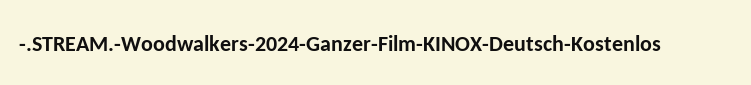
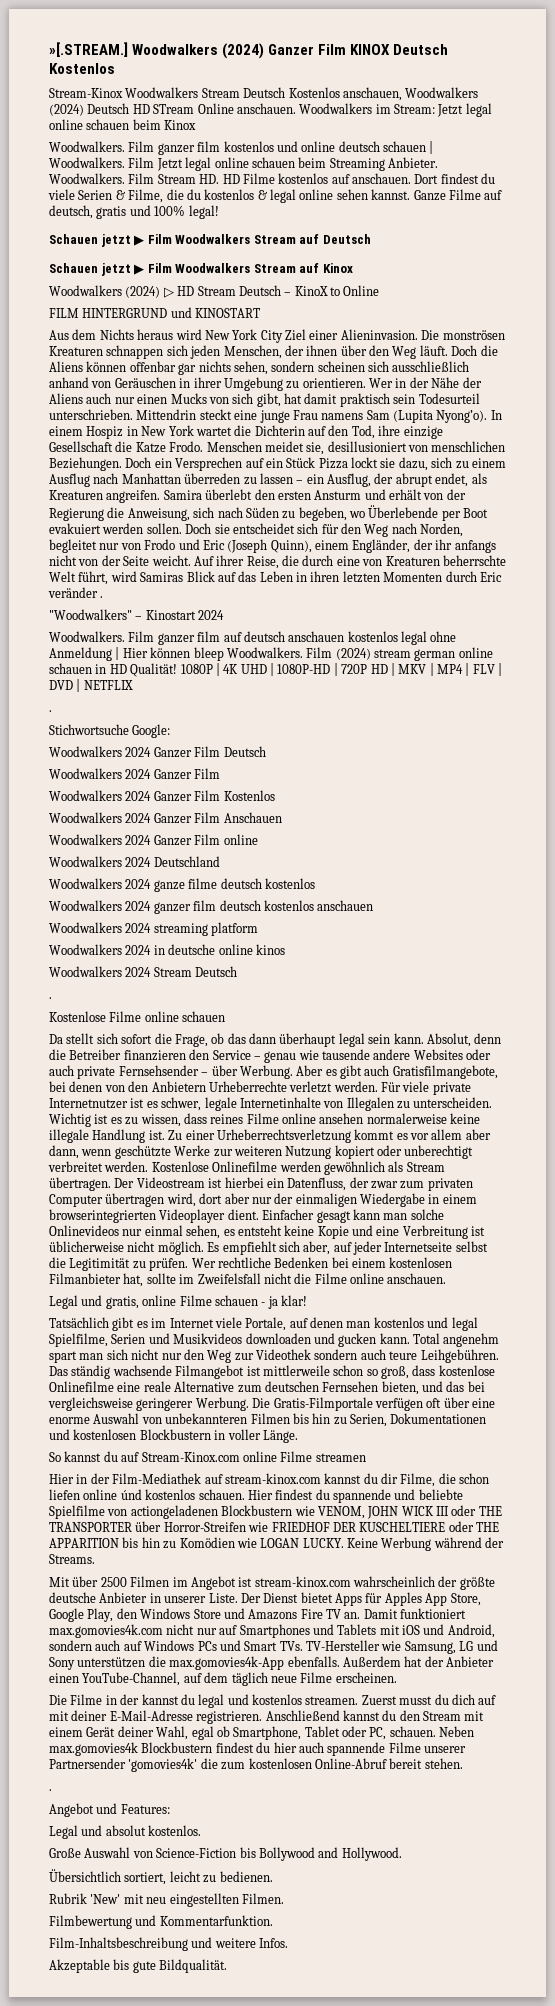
[19,35,661,51] -.STREAM.-Woodwalkers-2024-Ganzer-Film-KINOX-Deutsch-Kostenlos -> [49,42,449,59] [49,63,115,74] [49,87,479,101] [49,103,492,117] [49,119,197,130] [49,141,434,155] [49,157,438,171] [49,173,496,184] [48,189,503,203] [49,205,219,219] [49,234,371,247] [49,263,353,276] [49,285,380,298] [49,307,261,318] [49,329,505,343] [49,345,498,359] [49,361,470,375] [49,377,482,391] [49,393,480,407] [49,409,502,423] [49,425,443,439] [49,441,506,455] [49,457,506,471] [49,473,487,487] [49,489,466,503] [49,505,489,521] [49,523,464,537] [49,539,496,553] [49,555,506,569] [49,571,502,585] [48,587,104,598] [49,609,225,620] [49,631,457,645] [49,647,493,661] [49,663,503,677] [49,679,133,692] [49,710,52,712] [49,724,171,738] [49,746,266,758] [49,768,221,780] [49,790,275,802] [49,812,282,824] [49,834,258,846] [49,856,220,867] [49,878,315,892] [49,900,374,914] [49,922,259,936] [49,944,285,955] [49,966,238,977] [49,997,52,999] [49,1011,226,1022] [49,1033,502,1047] [49,1049,492,1063] [49,1065,498,1079] [49,1081,471,1095] [49,1097,493,1111] [49,1113,481,1127] [49,1129,491,1143] [49,1145,474,1159] [48,1161,445,1175] [49,1177,473,1191] [49,1193,477,1207] [49,1209,444,1223] [49,1225,486,1239] [49,1241,488,1255] [49,1257,453,1271] [49,1273,447,1287] [49,1295,307,1309] [49,1317,478,1331] [49,1333,500,1347] [49,1349,499,1363] [49,1365,495,1379] [49,1381,485,1395] [48,1397,495,1411] [49,1413,487,1427] [49,1429,298,1443] [49,1451,366,1462] [49,1473,490,1487] [49,1489,463,1503] [49,1505,502,1519] [49,1521,499,1532] [49,1537,505,1551] [49,1554,95,1564] [49,1576,495,1590] [49,1592,481,1606] [49,1608,467,1622] [49,1624,495,1638] [49,1640,498,1654] [49,1656,494,1670] [49,1672,397,1686] [49,1694,497,1708] [49,1710,485,1724] [49,1726,475,1740] [49,1742,466,1756] [49,1758,463,1772] [49,1789,52,1791] [49,1803,170,1817] [49,1825,202,1839] [49,1847,402,1861] [49,1869,273,1885] [49,1893,284,1907] [49,1915,273,1929] [49,1937,289,1951] [49,1959,228,1973] »[.STREAM.] Woodwalkers (2024) Ganzer Film KINOX Deutsch Kostenlos // Stream-Kinox Woodwalkers Stream Deutsch Kostenlos anschauen, Woodwalkers (2024) Deutsch HD STream Online anschauen. Woodwalkers im Stream: Jetzt legal online schauen beim Kinox // Woodwalkers. Film ganzer film kostenlos und online deutsch schauen | Woodwalkers. Film Jetzt legal online schauen beim Streaming Anbieter. Woodwalkers. Film Stream HD. HD Filme kostenlos auf anschauen. Dort findest du viele Serien & Filme, die du kostenlos & legal online sehen kannst. Ganze Filme auf deutsch, gratis und 100% legal! // Schauen jetzt ▶ Film Woodwalkers Stream auf Deutsch // Schauen jetzt ▶ Film Woodwalkers Stream auf Kinox // Woodwalkers (2024) ▷ HD Stream Deutsch – KinoX to Online // FILM HINTERGRUND und KINOSTART // Aus dem Nichts heraus wird New York City Ziel einer Alieninvasion. Die monströsen Kreaturen schnappen sich jeden Menschen, der ihnen über den Weg läuft. Doch die Aliens können offenbar gar nichts sehen, sondern scheinen sich ausschließlich anhand von Geräuschen in ihrer Umgebung zu orientieren. Wer in der Nähe der Aliens auch nur einen Mucks von sich gibt, hat damit praktisch sein Todesurteil unterschrieben. Mittendrin steckt eine junge Frau namens Sam (Lupita Nyong’o). In einem Hospiz in New York wartet die Dichterin auf den Tod, ihre einzige Gesellschaft die Katze Frodo. Menschen meidet sie, desillusioniert von menschlichen Beziehungen. Doch ein Versprechen auf ein Stück Pizza lockt sie dazu, sich zu einem Ausflug nach Manhattan überreden zu lassen – ein Ausflug, der abrupt endet, als Kreaturen angreifen. Samira überlebt den ersten Ansturm und erhält von der Regierung die Anweisung, sich nach Süden zu begeben, wo Überlebende per Boot evakuiert werden sollen. Doch sie entscheidet sich für den Weg nach Norden, begleitet nur von Frodo und Eric (Joseph Quinn), einem Engländer, der ihr anfangs nicht von der Seite weicht. Auf ihrer Reise, die durch eine von Kreaturen beherrschte Welt führt, wird Samiras Blick auf das Leben in ihren letzten Momenten durch Eric veränder . // "Woodwalkers" – Kinostart 2024 // Woodwalkers. Film ganzer film auf deutsch anschauen kostenlos legal ohne Anmeldung | Hier können bleep Woodwalkers. Film (2024) stream german online schauen in HD Qualität! 1080P | 4K UHD | 1080P-HD | 720P HD | MKV | MP4 | FLV | DVD | NETFLIX // . // Stichwortsuche Google: // Woodwalkers 2024 Ganzer Film Deutsch // Woodwalkers 2024 Ganzer Film // Woodwalkers 2024 Ganzer Film Kostenlos // Woodwalkers 2024 Ganzer Film Anschauen // Woodwalkers 2024 Ganzer Film online // Woodwalkers 2024 Deutschland // Woodwalkers 2024 ganze filme deutsch kostenlos // Woodwalkers 2024 ganzer film deutsch kostenlos anschauen // Woodwalkers 2024 streaming platform // Woodwalkers 2024 in deutsche online kinos // Woodwalkers 2024 Stream Deutsch // . // Kostenlose Filme online schauen // Da stellt sich sofort die Frage, ob das dann überhaupt legal sein kann. Absolut, denn die Betreiber finanzieren den Service – genau wie tausende andere Websites oder auch private Fernsehsender – über Werbung. Aber es gibt auch Gratisfilmangebote, bei denen von den Anbietern Urheberrechte verletzt werden. Für viele private Internetnutzer ist es schwer, legale Internetinhalte von Illegalen zu unterscheiden. Wichtig ist es zu wissen, dass reines Filme online ansehen normalerweise keine illegale Handlung ist. Zu einer Urheberrechtsverletzung kommt es vor allem aber dann, wenn geschützte Werke zur weiteren Nutzung kopiert oder unberechtigt verbreitet werden. Kostenlose Onlinefilme werden gewöhnlich als Stream übertragen. Der Videostream ist hierbei ein Datenfluss, der zwar zum privaten Computer übertragen wird, dort aber nur der einmaligen Wiedergabe in einem browserintegrierten Videoplayer dient. Einfacher gesagt kann man solche Onlinevideos nur einmal sehen, es entsteht keine Kopie und eine Verbreitung ist üblicherweise nicht möglich. Es empfiehlt sich aber, auf jeder Internetseite selbst die Legitimität zu prüfen. Wer rechtliche Bedenken bei einem kostenlosen Filmanbieter hat, sollte im Zweifelsfall nicht die Filme online anschauen. // Legal und gratis, online Filme schauen - ja klar! // Tatsächlich gibt es im Internet viele Portale, auf denen man kostenlos und legal Spielfilme, Serien und Musikvideos downloaden und gucken kann. Total angenehm spart man sich nicht nur den Weg zur Videothek sondern auch teure Leihgebühren. Das ständig wachsende Filmangebot ist mittlerweile schon so groß, dass kostenlose Onlinefilme eine reale Alternative zum deutschen Fernsehen bieten, und das bei vergleichsweise geringerer Werbung. Die Gratis-Filmportale verfügen oft über eine enorme Auswahl von unbekannteren Filmen bis hin zu Serien, Dokumentationen und kostenlosen Blockbustern in voller Länge. // So kannst du auf Stream-Kinox.com online Filme streamen // Hier in der Film-Mediathek auf stream-kinox.com kannst du dir Filme, die schon liefen online únd kostenlos schauen. Hier findest du spannende und beliebte Spielfilme von actiongeladenen Blockbustern wie VENOM, JOHN WICK III oder THE TRANSPORTER über Horror-Streifen wie FRIEDHOF DER KUSCHELTIERE oder THE APPARITION bis hin zu Komödien wie LOGAN LUCKY. Keine Werbung während der Streams. // Mit über 2500 Filmen im Angebot ist stream-kinox.com wahrscheinlich der größte deutsche Anbieter in unserer Liste. Der Dienst bietet Apps für Apples App Store, Google Play, den Windows Store und Amazons Fire TV an. Damit funktioniert max.gomovies4k.com nicht nur auf Smartphones und Tablets mit iOS und Android, sondern auch auf Windows PCs und Smart TVs. TV-Hersteller wie Samsung, LG und Sony unterstützen die max.gomovies4k-App ebenfalls. Außerdem hat der Anbieter einen YouTube-Channel, auf dem täglich neue Filme erscheinen. // Die Filme in der kannst du legal und kostenlos streamen. Zuerst musst du dich auf mit deiner E-Mail-Adresse registrieren. Anschließend kannst du den Stream mit einem Gerät deiner Wahl, egal ob Smartphone, Tablet oder PC, schauen. Neben max.gomovies4k Blockbustern findest du hier auch spannende Filme unserer Partnersender 'gomovies4k' die zum kostenlosen Online-Abruf bereit stehen. // . // Angebot und Features: // Legal und absolut kostenlos. // Große Auswahl von Science-Fiction bis Bollywood and Hollywood. // Übersichtlich sortiert, leicht zu bedienen. // Rubrik 'New' mit neu eingestellten Filmen. // Filmbewertung und Kommentarfunktion. // Film-Inhaltsbeschreibung und weitere Infos. // Akzeptable bis gute Bildqualität.

